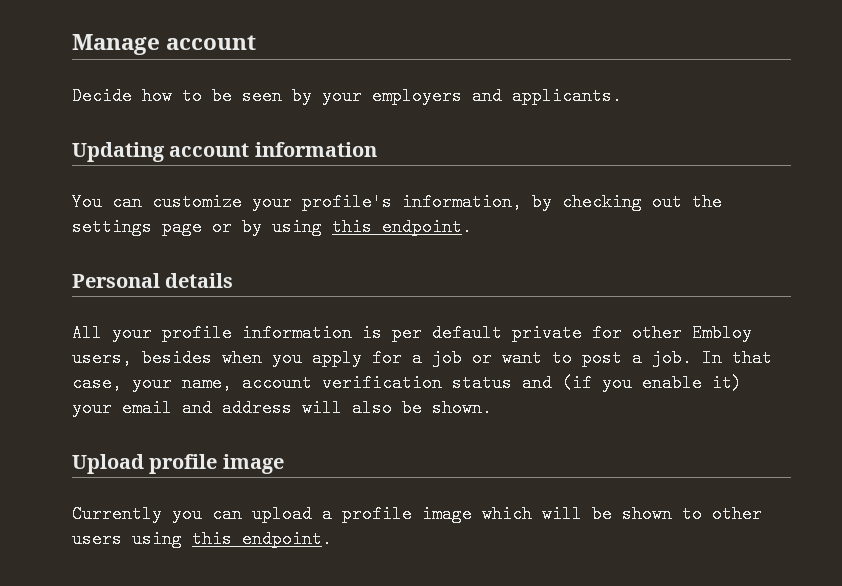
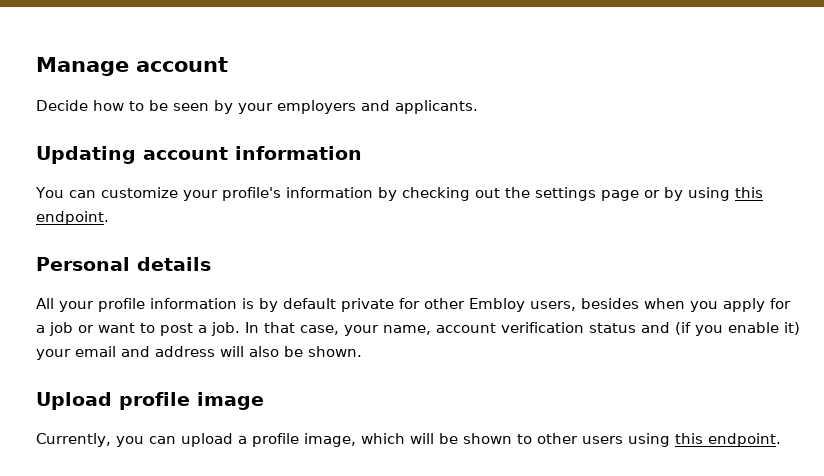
[402,193,522,211] information, -> [285,187,373,198] information
[392,324,422,342] per -> [259,298,278,312] by
[72,505,162,523] Currently -> [36,433,111,447] Currently,
[422,505,472,523] image -> [304,433,356,447] image,

